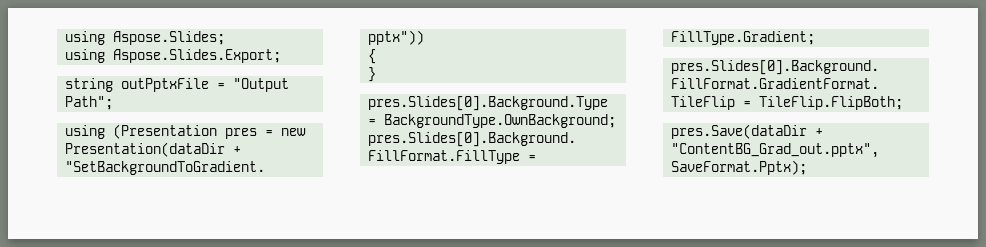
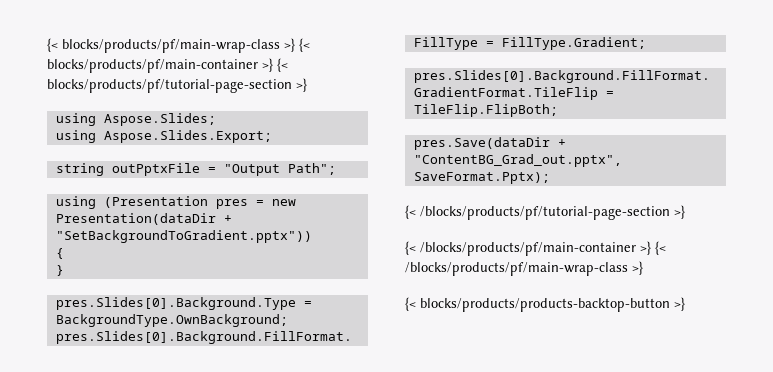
(65, 38) none -> [47,38,310,53] [47,58,288,73] [47,78,307,93] {< blocks/products/pf/main-wrap-class >} {< blocks/products/pf/main-container >} {< blocks/products/pf/tutorial-page-section >} //
(808, 167) none -> [405,205,685,220] [405,241,666,256] [405,261,643,276] [405,297,685,312] // {< /blocks/products/pf/tutorial-page-section >} // {< /blocks/products/pf/main-container >} {< /blocks/products/pf/main-wrap-class >} // {< blocks/products/products-backtop-button >}

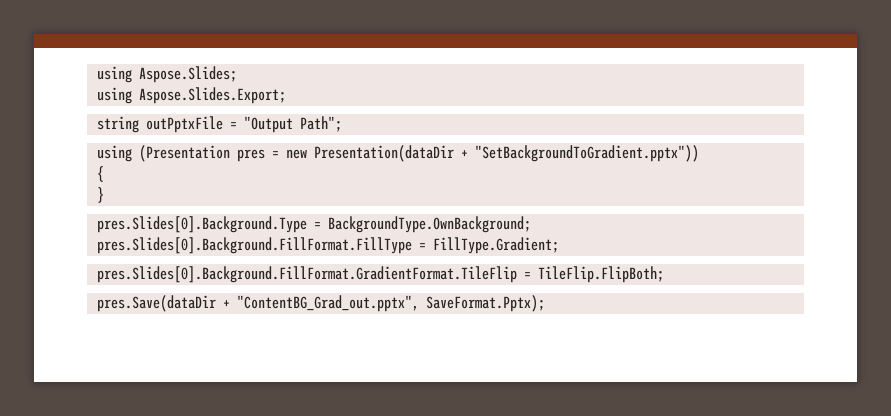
[47,38,310,53] [47,58,288,73] [47,78,307,93] {< blocks/products/pf/main-wrap-class >} {< blocks/products/pf/main-container >} {< blocks/products/pf/tutorial-page-section >} // -> (97, 74) none
[405,205,685,220] [405,241,666,256] [405,261,643,276] [405,297,685,312] // {< /blocks/products/pf/tutorial-page-section >} // {< /blocks/products/pf/main-container >} {< /blocks/products/pf/main-wrap-class >} // {< blocks/products/products-backtop-button >} -> (546, 303) none

